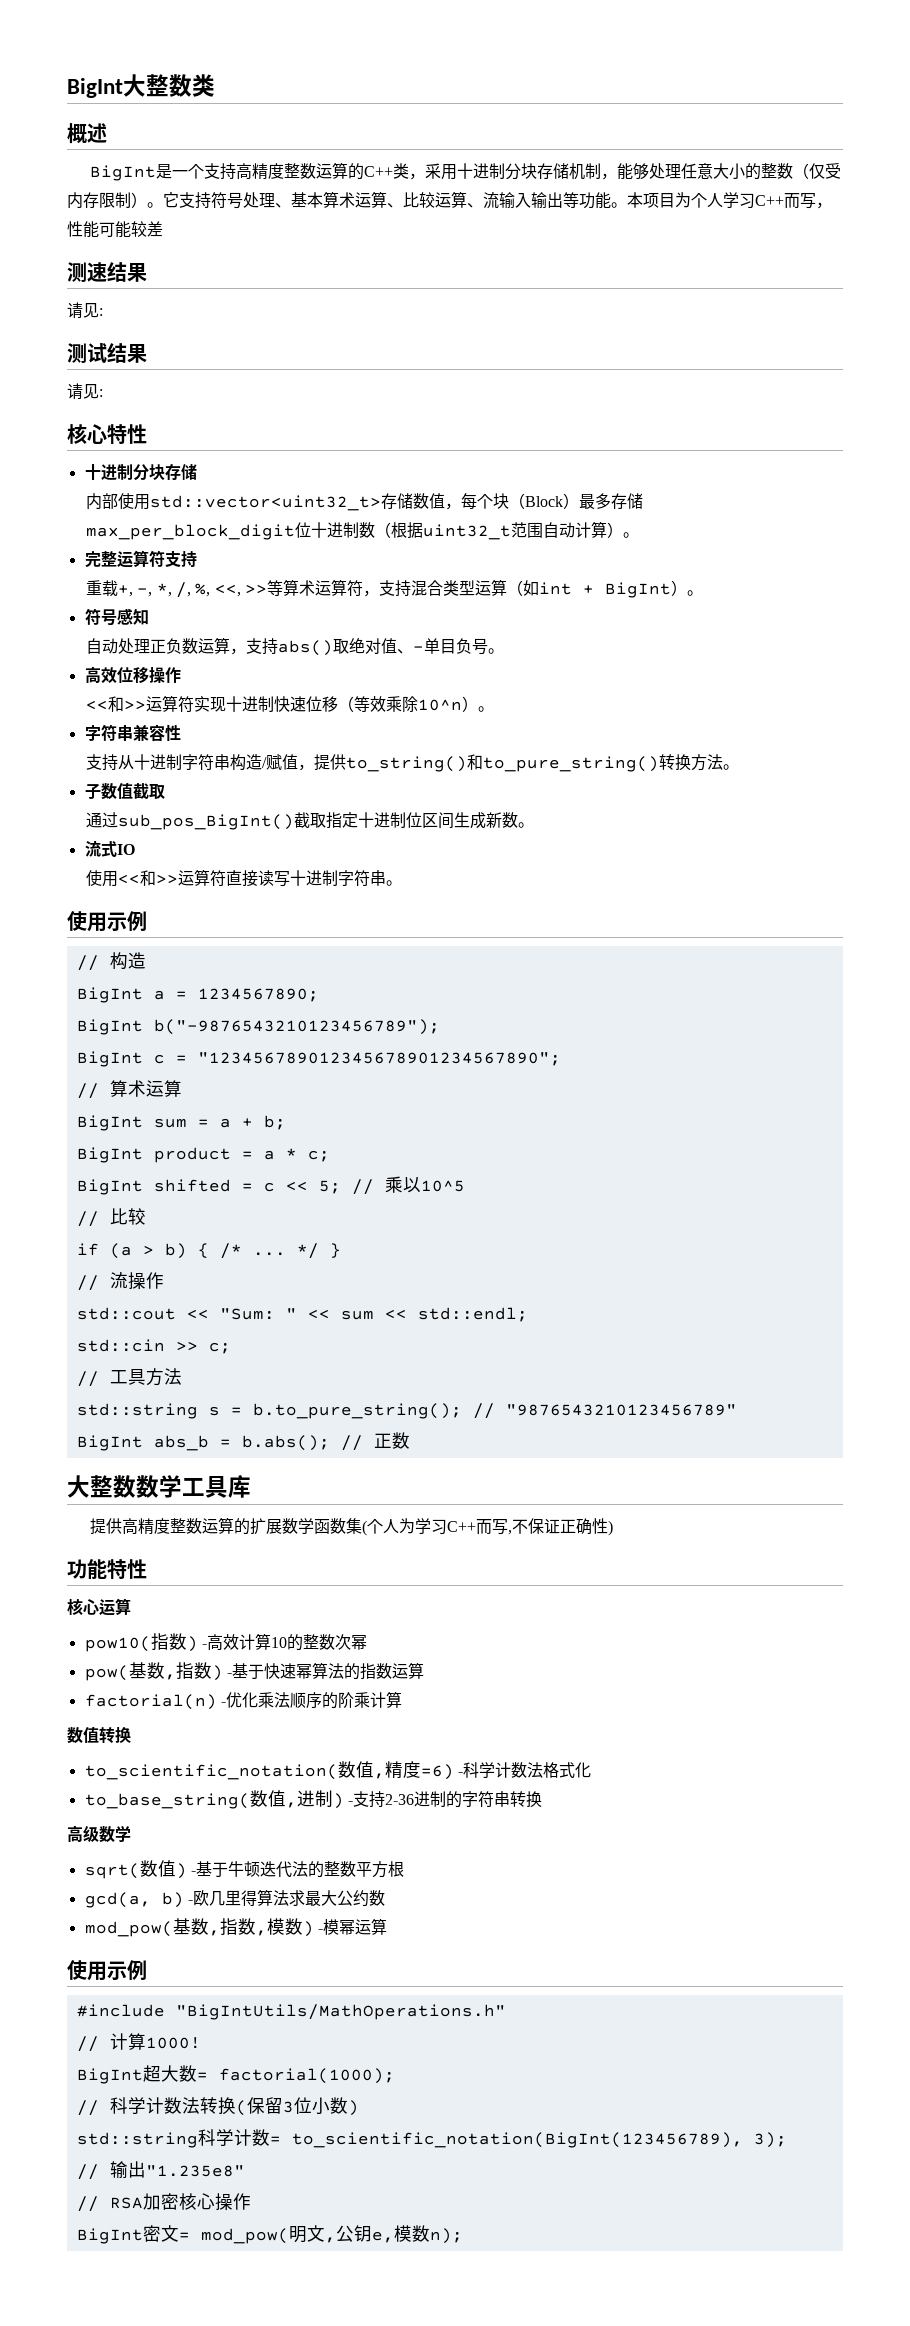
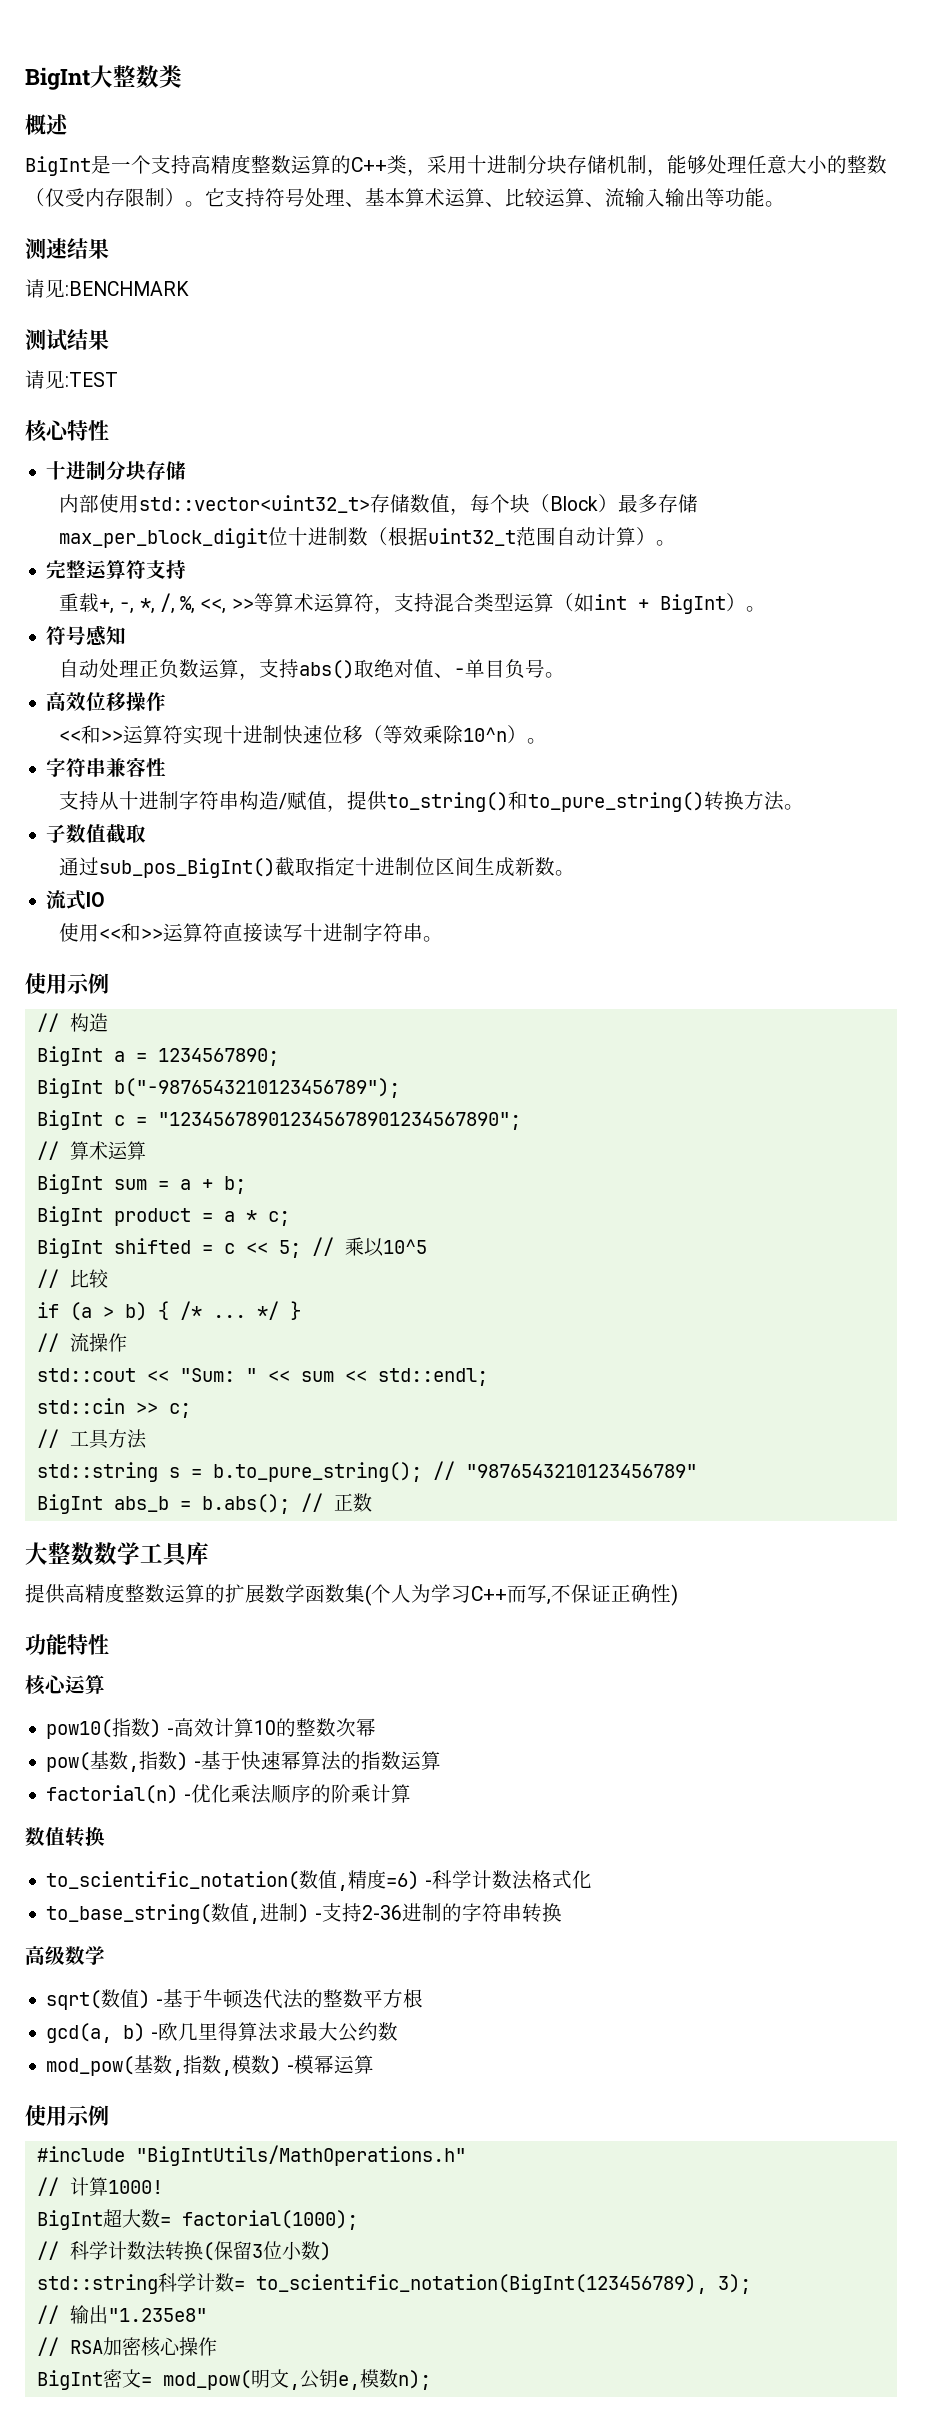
[627,192,832,209] [67,221,163,238] 本项目为个人学习C++而写，性能可能较差 -> (785, 204) none
[99,308,103,316] : -> [65,281,189,296] :BENCHMARK
[99,389,103,397] : -> [65,372,118,387] :TEST

